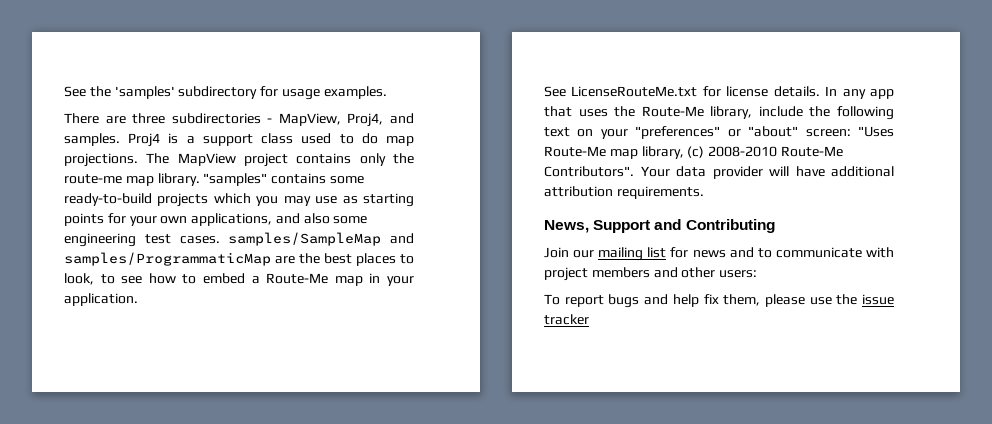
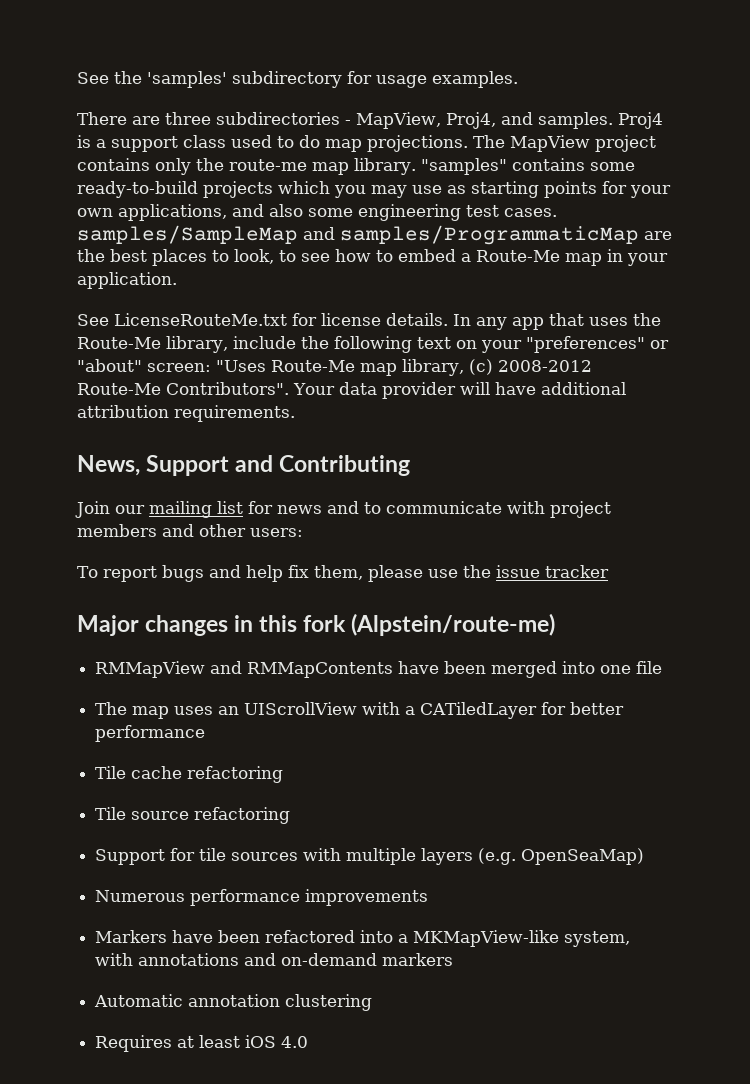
[708,146,778,157] 2008-2010 -> [497,360,592,372] 2008-2012
(589, 319) none -> [77,613,556,636] [95,661,663,678] [95,702,625,719] [95,725,206,742] [95,766,284,783] [95,807,291,824] [95,848,645,865] [95,889,429,906] [95,930,631,947] [95,953,454,966] [94,994,373,1011] [95,1035,309,1052] // Major changes in this fork (Alpstein/route-me) // RMMapView and RMMapContents have been merged into one file // The map uses an UIScrollView with a CATiledLayer for better performance // Tile cache refactoring // Tile source refactoring // Support for tile sources with multiple layers (e.g. OpenSeaMap) // Numerous performance improvements // Markers have been refactored into a MKMapView-like system, with annotations and on-demand markers // Automatic annotation clustering // Requires at least iOS 4.0

